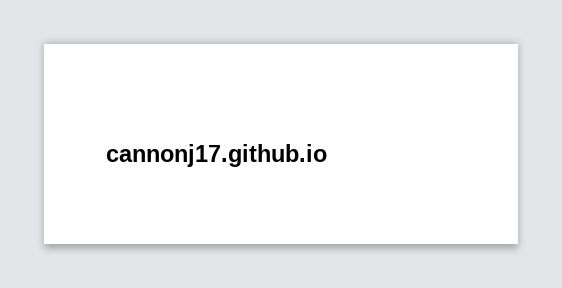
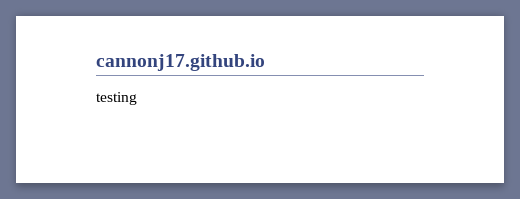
(327, 155) none -> [96,92,137,105] // testing

